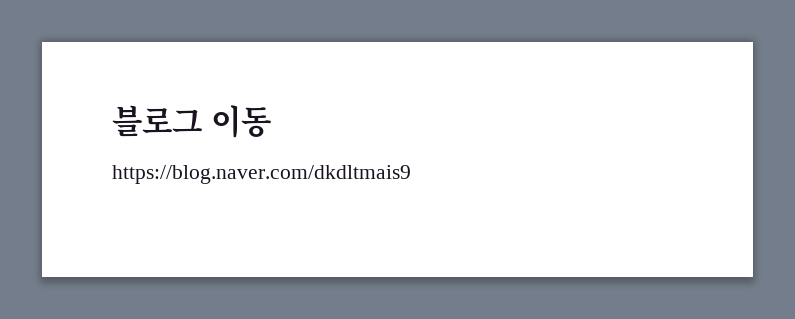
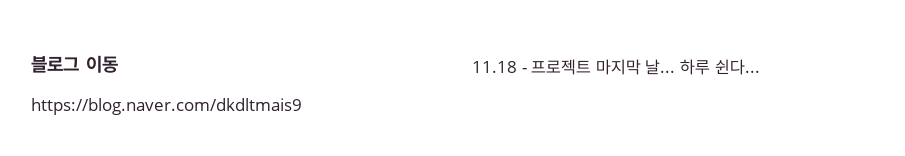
(411, 174) none -> [472,59,760,75] // 11.18 - 프로젝트 마지막 날... 하루 쉰다...

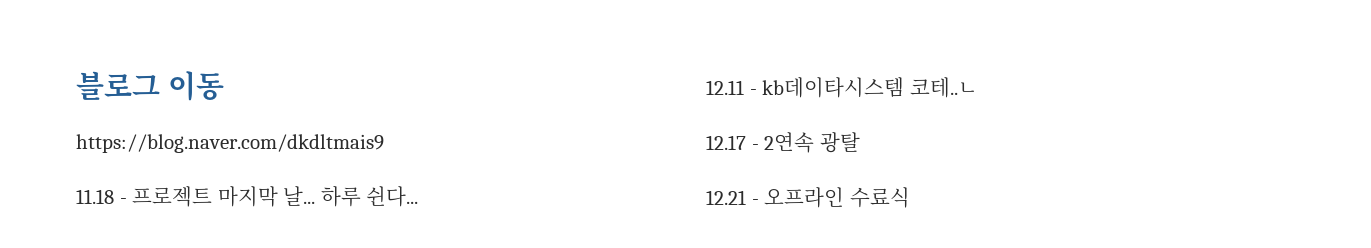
(760, 67) none -> [706,77,978,98] [706,132,860,153] [706,187,910,208] // 12.11 - kb데이타시스템 코테..ㄴ // 12.17 - 2연속 광탈 // 12.21 - 오프라인 수료식

